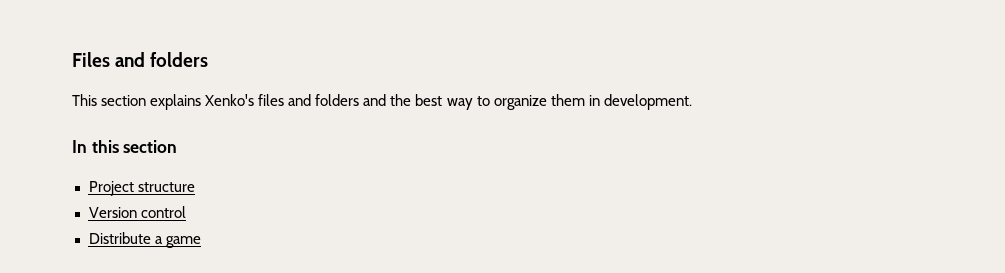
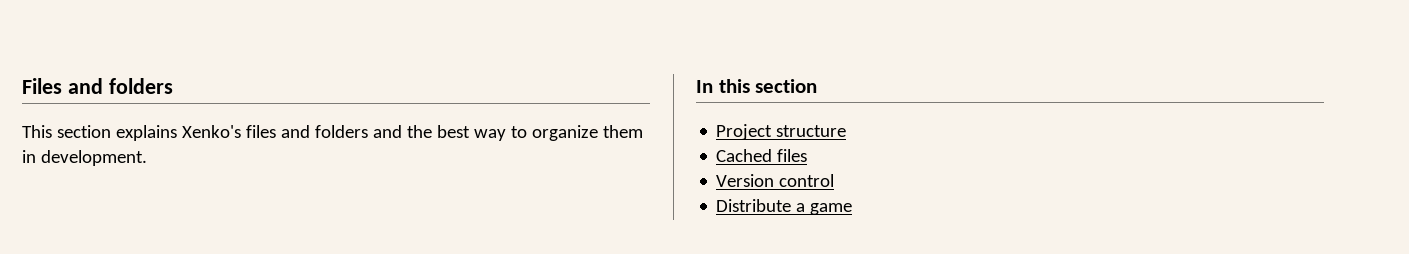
(195, 187) none -> [716,149,808,162] // Cached files

